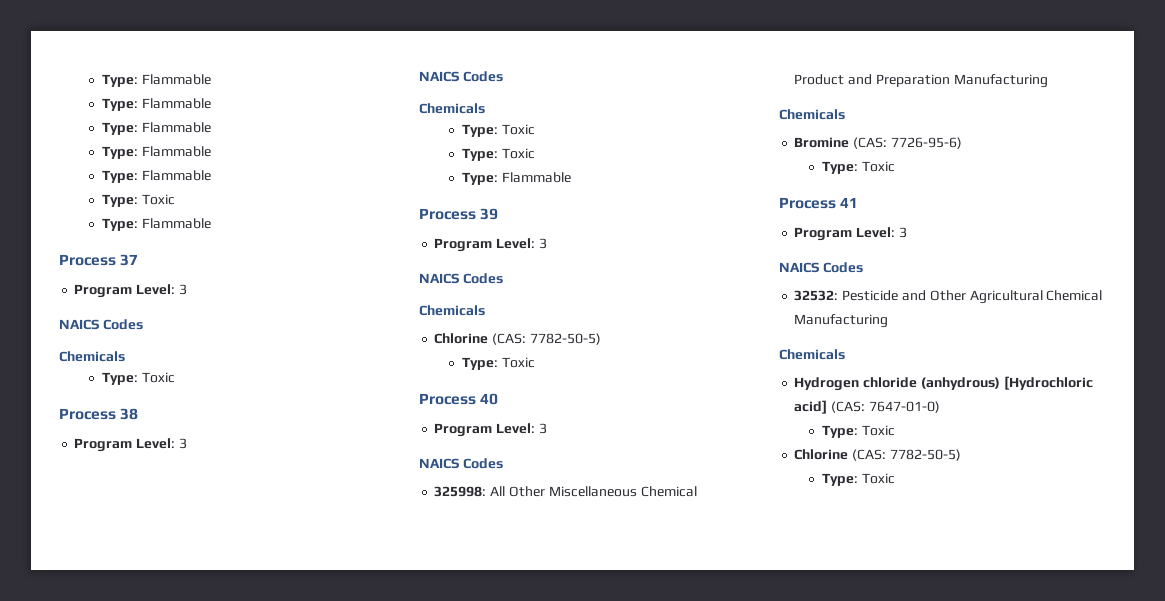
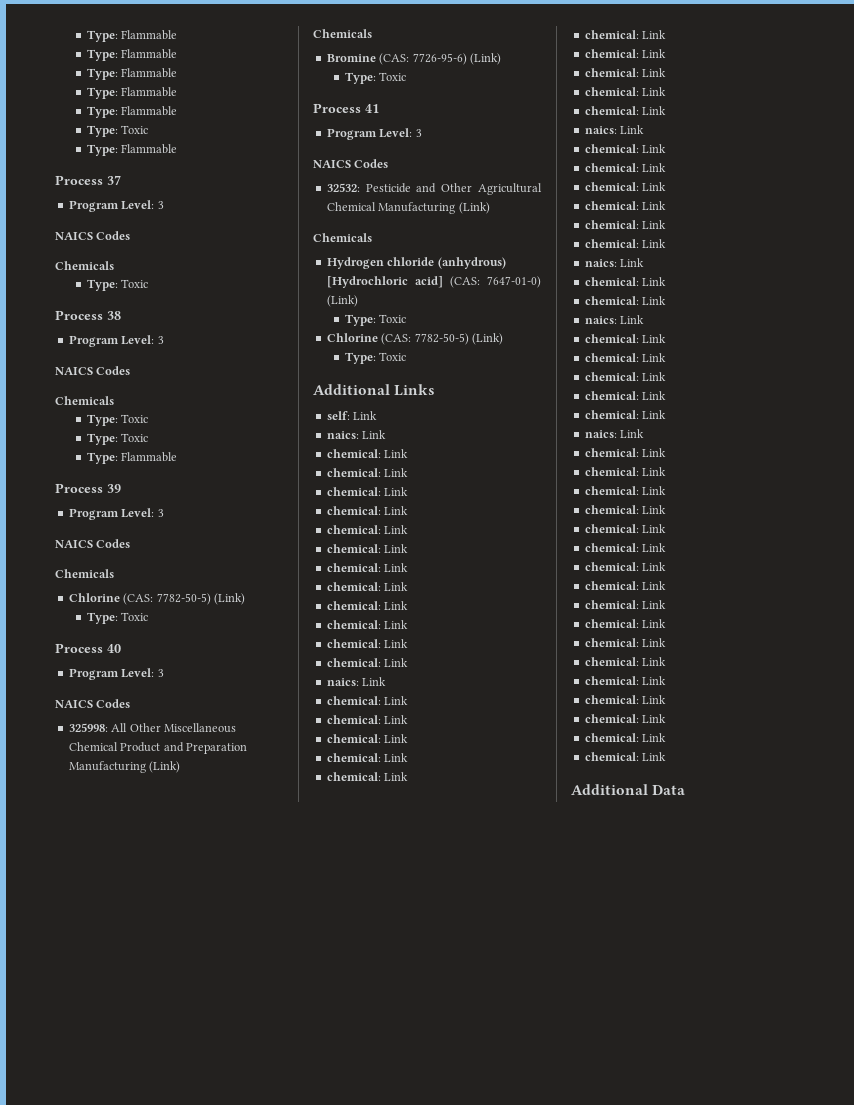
(601, 339) none -> [213,593,245,605] (Link)
(1048, 81) none -> [149,761,181,773] (Link)
(962, 143) none -> [469,53,501,65] (Link)
(889, 321) none -> [458,202,490,214] (Link)
(940, 407) none -> [326,295,358,307] (Link)
[821,473,895,486] // Type: Toxic -> [471,333,503,345] [345,352,407,364] [313,384,436,396] [326,411,378,420] [326,430,387,439] [326,449,409,458] [326,468,409,477] [326,487,409,496] [326,506,409,515] [326,525,409,534] [326,544,409,553] [326,563,409,572] [326,582,409,591] [326,601,409,610] [326,620,409,629] [326,639,409,648] [326,658,409,667] [326,677,387,686] [326,696,409,705] [326,715,409,724] [326,734,409,743] [326,753,409,762] [326,772,409,781] [584,30,667,39] [584,49,667,58] [584,68,667,77] [584,87,667,96] [584,106,667,115] [584,125,645,134] [584,144,667,153] [584,163,667,172] [584,182,667,191] [584,201,667,210] [584,220,667,229] [584,239,667,248] [584,258,645,267] [584,277,667,286] [584,296,667,305] [584,315,645,324] [584,334,667,343] [584,353,667,362] [584,372,667,381] [584,391,667,400] [584,410,667,419] [584,429,645,438] [584,448,667,457] [584,467,667,476] [584,486,667,495] [584,505,667,514] [584,524,667,533] [584,543,667,552] [584,562,667,571] [584,581,667,590] [584,600,667,609] [584,619,667,628] [584,638,667,647] [584,657,667,666] [584,676,667,685] [584,695,667,704] [584,714,667,723] [584,733,667,742] [584,752,667,761] [571,784,686,795] (Link) // Type: Toxic // Additional Links // self: Link // naics: Link // chemical: Link // chemical: Link // chemical: Link // chemical: Link // chemical: Link // chemical: Link // chemical: Link // chemical: Link // chemical: Link // chemical: Link // chemical: Link // chemical: Link // naics: Link // chemical: Link // chemical: Link // chemical: Link // chemical: Link // chemical: Link // chemical: Link // chemical: Link // chemical: Link // chemical: Link // chemical: Link // naics: Link // chemical: Link // chemical: Link // chemical: Link // chemical: Link // chemical: Link // chemical: Link // naics: Link // chemical: Link // chemical: Link // naics: Link // chemical: Link // chemical: Link // chemical: Link // chemical: Link // chemical: Link // naics: Link // chemical: Link // chemical: Link // chemical: Link // chemical: Link // chemical: Link // chemical: Link // chemical: Link // chemical: Link // chemical: Link // chemical: Link // chemical: Link // chemical: Link // chemical: Link // chemical: Link // chemical: Link // chemical: Link // chemical: Link // Additional Data

